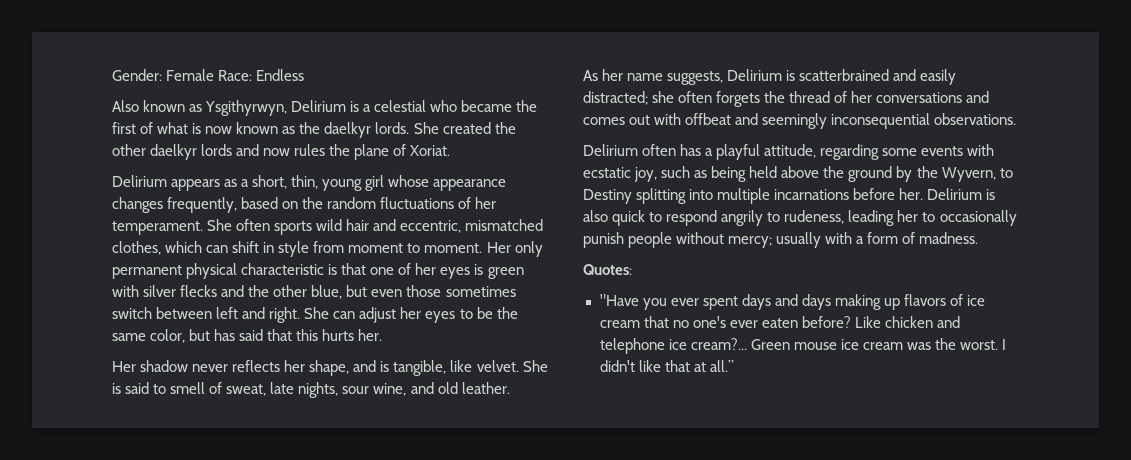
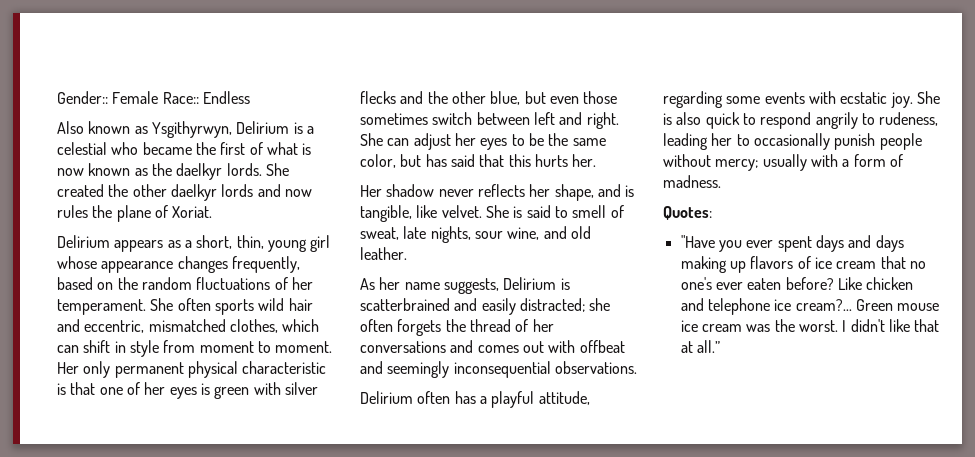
[112,69,253,81] Gender: Female Race: -> [57,91,199,104] Gender:: Female Race::
[634,166,1013,182] [583,188,983,204] joy, such as being held above the ground by the Wyvern, to Destiny splitting into multiple incarnations before her. Delirium -> [890,91,940,108] joy. She

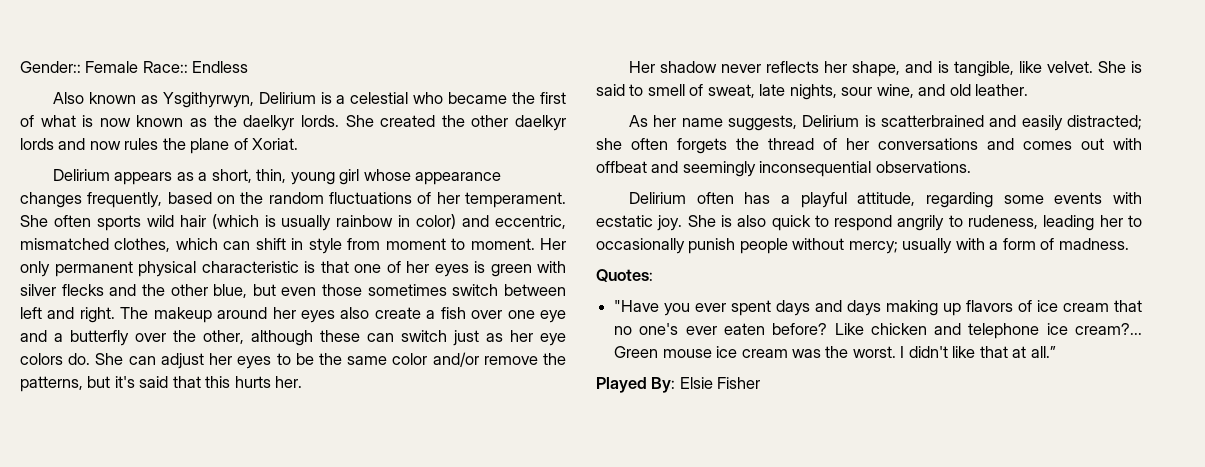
(313, 304) none -> [211,214,457,231] (which is usually rainbow in color)
(619, 120) none -> [120,307,567,323] [20,330,566,346] [20,353,91,365] The makeup around her eyes also create a fish over one eye and a butterfly over the other, although these can switch just as her eye colors do.
[360,154,447,168] color, but has -> [392,352,566,367] [20,376,135,392] color and/or remove the patterns, but it's
(720, 346) none -> [596,377,761,393] // Played By: Elsie Fisher

